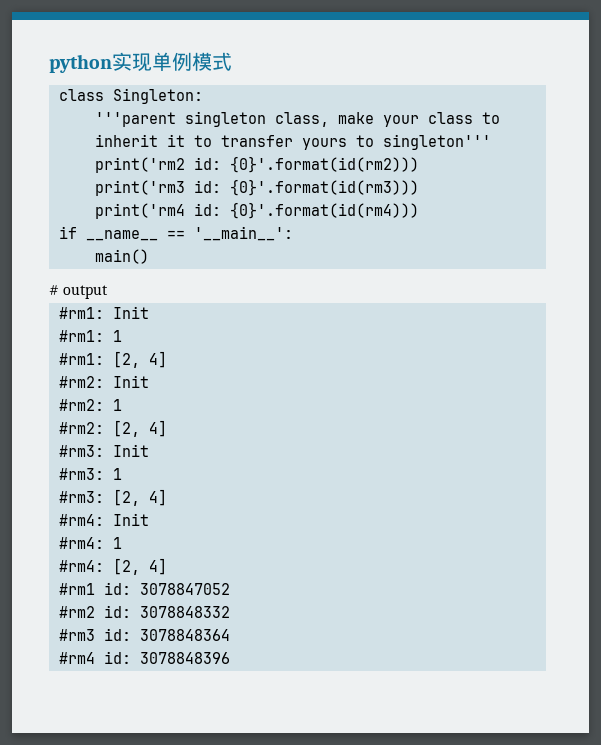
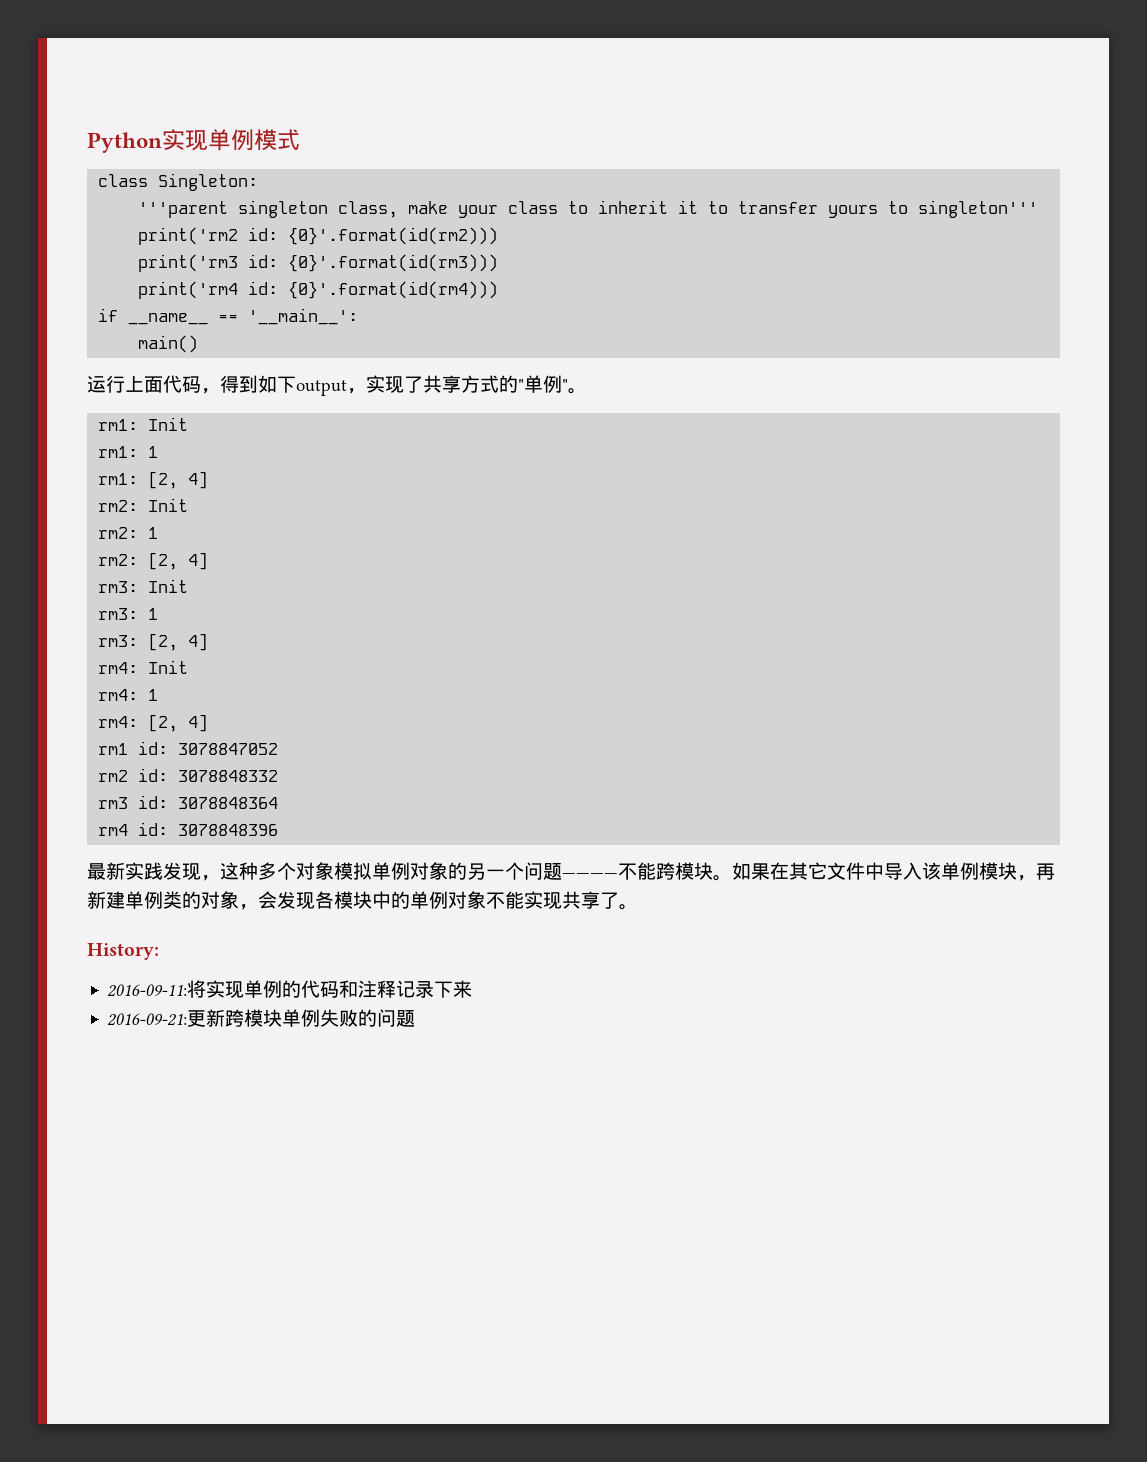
[49,54,112,73] python -> [87,132,162,153] Python
[49,285,109,299] [58,306,149,319] [58,330,122,342] [58,351,167,368] [58,375,149,388] [58,399,122,411] [58,420,167,437] [58,444,149,457] [58,468,122,480] [58,489,167,506] [58,513,149,526] [58,537,122,549] [58,558,167,575] [58,583,95,595] # output // #rm1: Init // #rm1: 1 // #rm1: [2, 4] // #rm2: Init // #rm2: 1 // #rm2: [2, 4] // #rm3: Init // #rm3: 1 // #rm3: [2, 4] // #rm4: Init // #rm4: 1 // #rm4: [2, 4] // #rm1 -> [87,375,587,396] [98,417,189,431] [98,446,159,458] [98,471,209,489] [98,498,189,512] [98,527,159,539] [98,552,209,570] [98,579,189,593] [98,608,159,620] [98,633,209,651] [98,660,189,674] [98,689,159,701] [98,714,209,732] [98,743,129,755] 运行上面代码，得到如下output，实现了共享方式的"单例"。 // rm1: Init // rm1: 1 // rm1: [2, 4] // rm2: Init // rm2: 1 // rm2: [2, 4] // rm3: Init // rm3: 1 // rm3: [2, 4] // rm4: Init // rm4: 1 // rm4: [2, 4] // rm1
[58,606,95,618] #rm2 -> [98,770,129,782] rm2
[58,629,95,641] #rm3 -> [98,797,129,809] rm3
[58,652,95,664] #rm4 -> [98,824,129,836] rm4
(230, 658) none -> [87,862,1055,881] [87,891,638,910] [87,943,159,960] [107,980,473,998] [107,1009,416,1027] // 最新实践发现，这种多个对象模拟单例对象的另一个问题————不能跨模块。如果在其它文件中导入该单例模块，再新建单例类的对象，会发现各模块中的单例对象不能实现共享了。 // History: // 2016-09-11:将实现单例的代码和注释记录下来 // 2016-09-21:更新跨模块单例失败的问题

